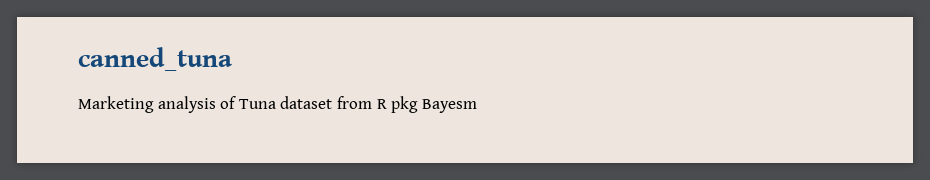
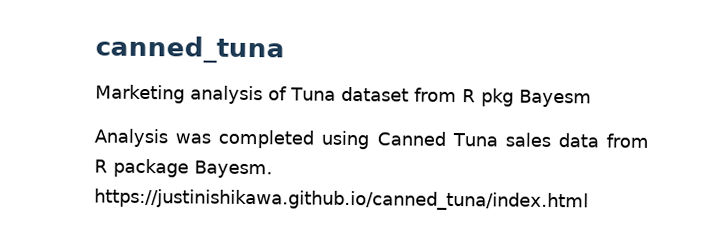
(477, 106) none -> [94,128,649,150] [94,158,273,179] [94,188,589,212] // Analysis was completed using Canned Tuna sales data from R package Bayesm. https://justinishikawa.github.io/canned_tuna/index.html

